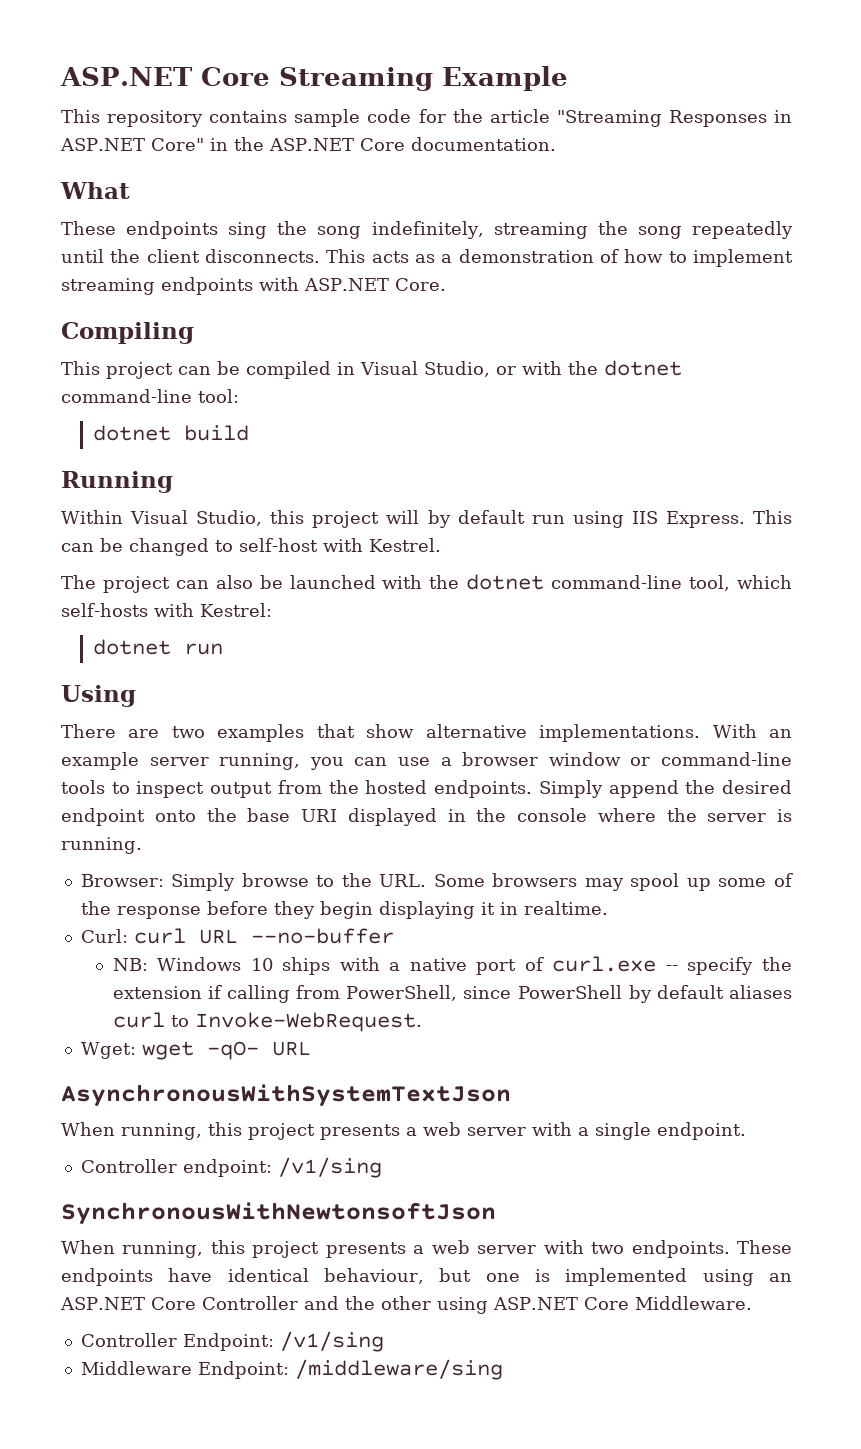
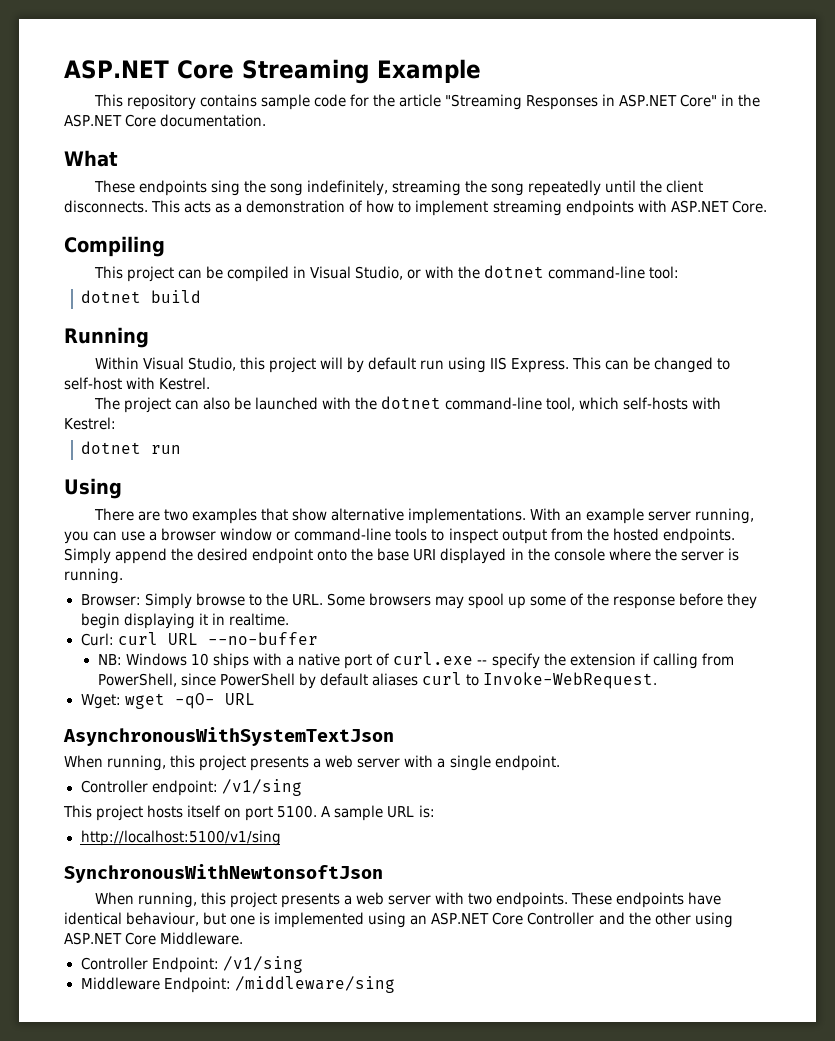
(382, 1167) none -> [63,805,435,821] [80,830,281,846] // This project hosts itself on port 5100. A sample URL is: // http://localhost:5100/v1/sing

